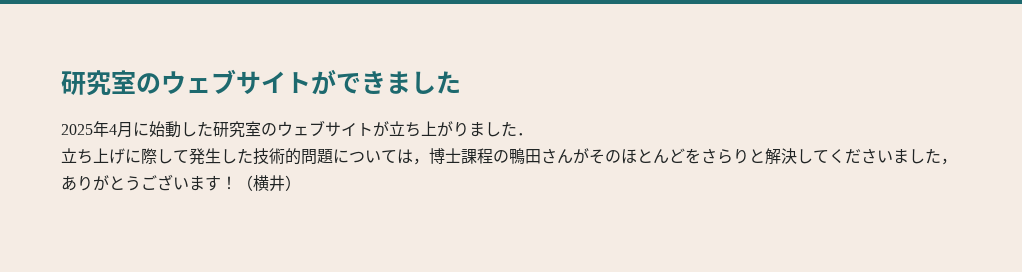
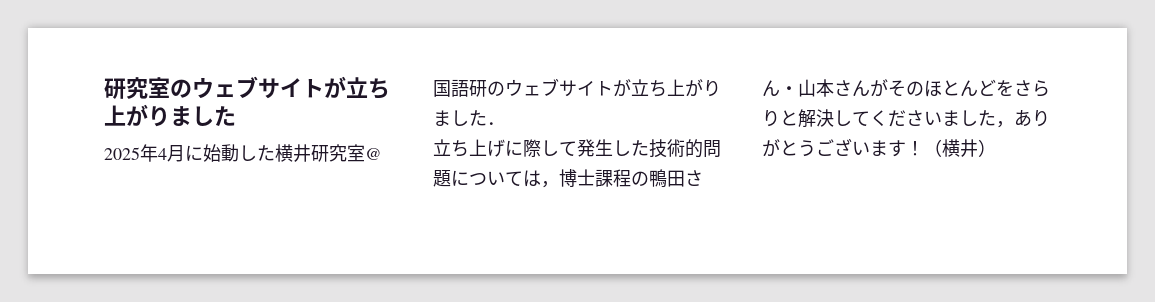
[61,69,386,96] 研究室のウェブサイトができ -> [104,76,390,99] [104,104,170,127] 研究室のウェブサイトが立ち上がり
[213,121,261,138] 研究室 -> [275,144,382,162] [433,79,487,97] 横井研究室@国語研
(573, 156) none -> [780,79,870,97] ・山本さん

